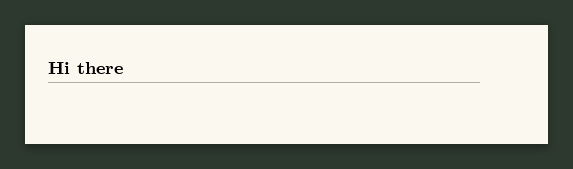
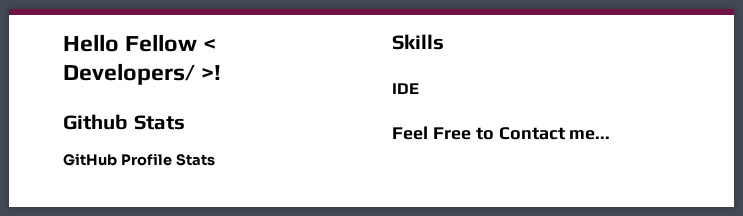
[48,62,123,74] Hi there -> [63,34,217,52] [63,63,222,85] [63,114,185,130] [63,153,215,166] [392,34,444,50] [392,83,419,94] [392,126,611,140] Hello Fellow < Developers/ >! // Github Stats // GitHub Profile Stats // Skills // IDE // Feel Free to Contact me...

